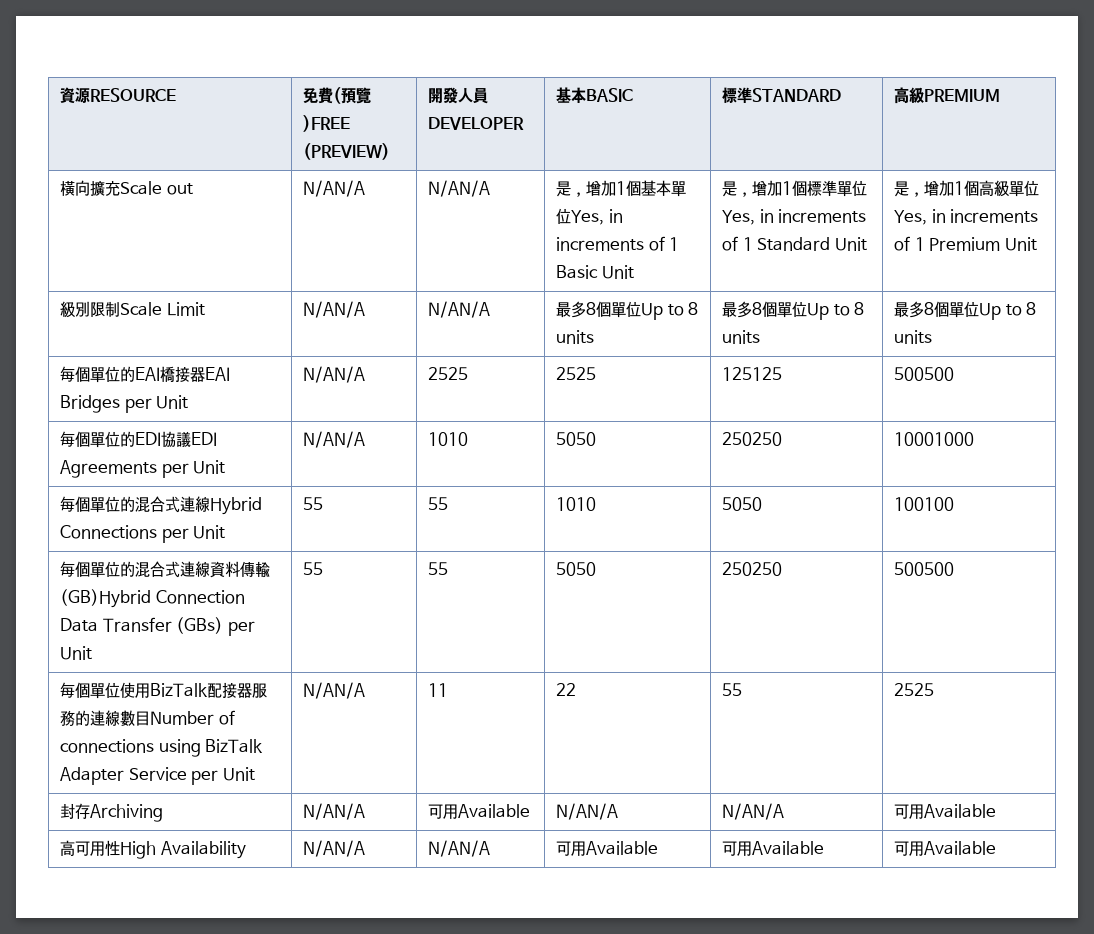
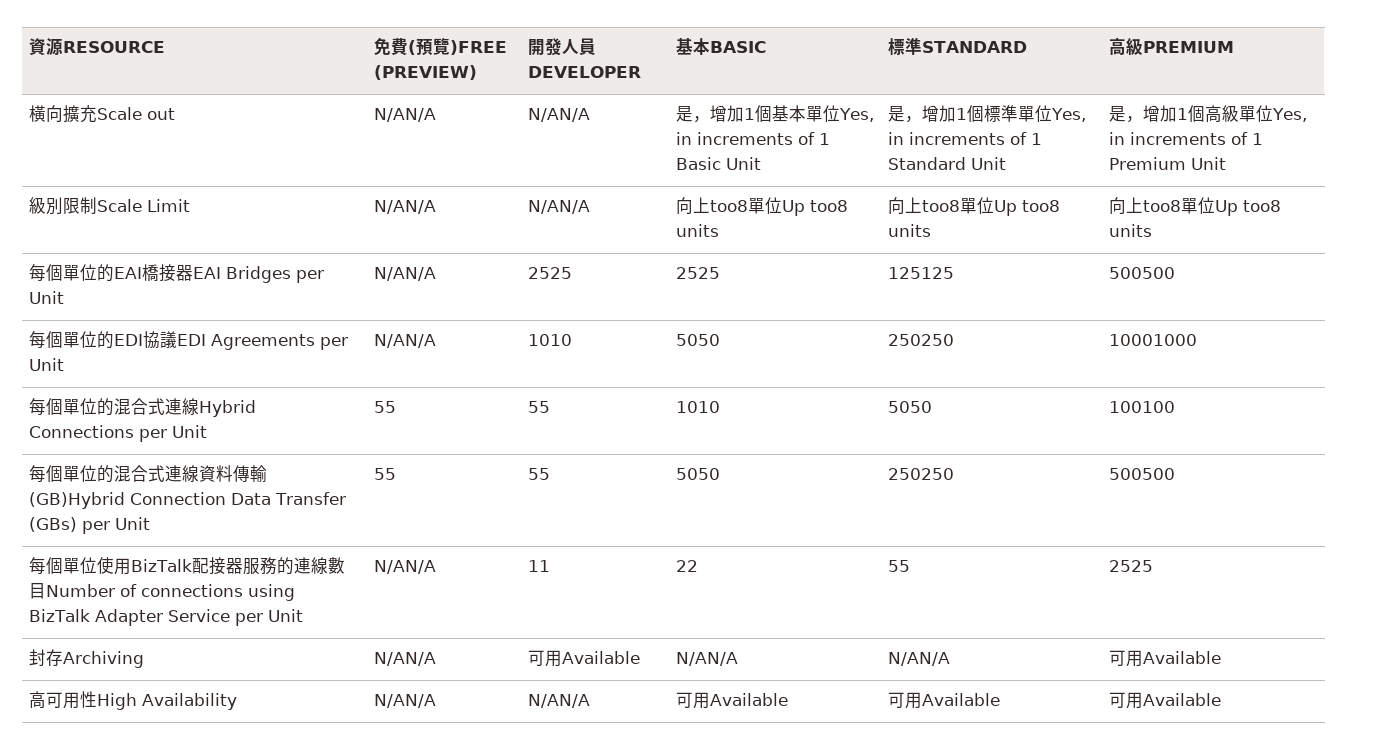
[556,301,699,320] [556,330,595,344] [722,301,865,320] [722,330,761,344] [894,301,1037,320] 最多8個單位Up to 8 units | 最多8個單位Up to 8 units | 最多8個單位Up to 8 -> [676,197,849,216] [676,224,720,237] [888,197,1061,216] [888,224,932,237] [1109,197,1282,216] 向上too8單位Up too8 units | 向上too8單位Up too8 units | 向上too8單位Up too8

